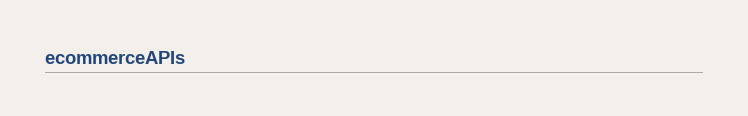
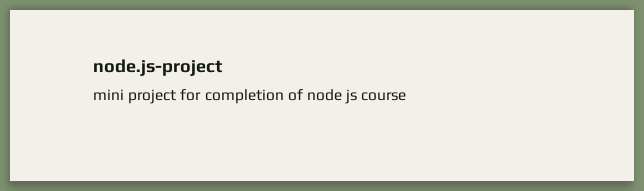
[45,51,185,64] ecommerceAPIs -> [93,59,222,76] [93,89,407,104] node.js-project // mini project for completion of node js course

